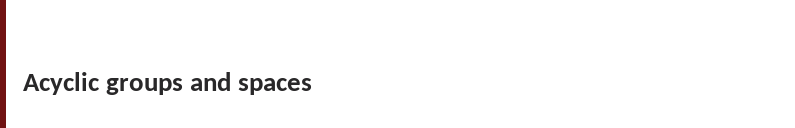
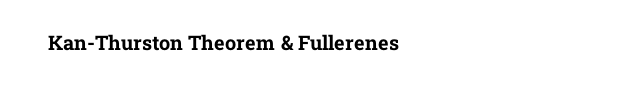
[23,72,313,95] Acyclic groups and spaces -> [48,34,400,51] Kan-Thurston Theorem & Fullerenes

